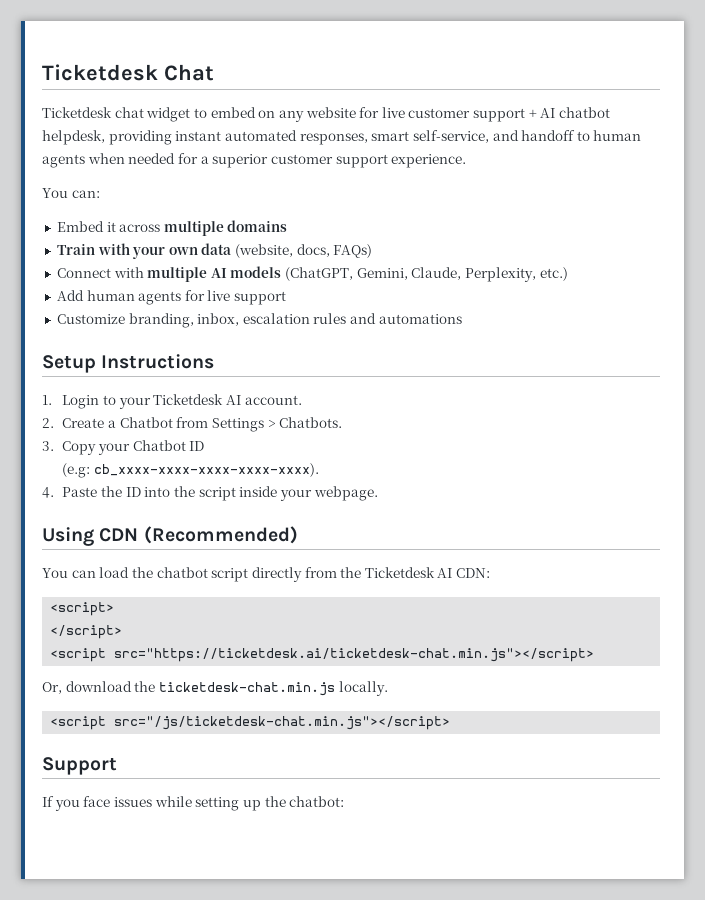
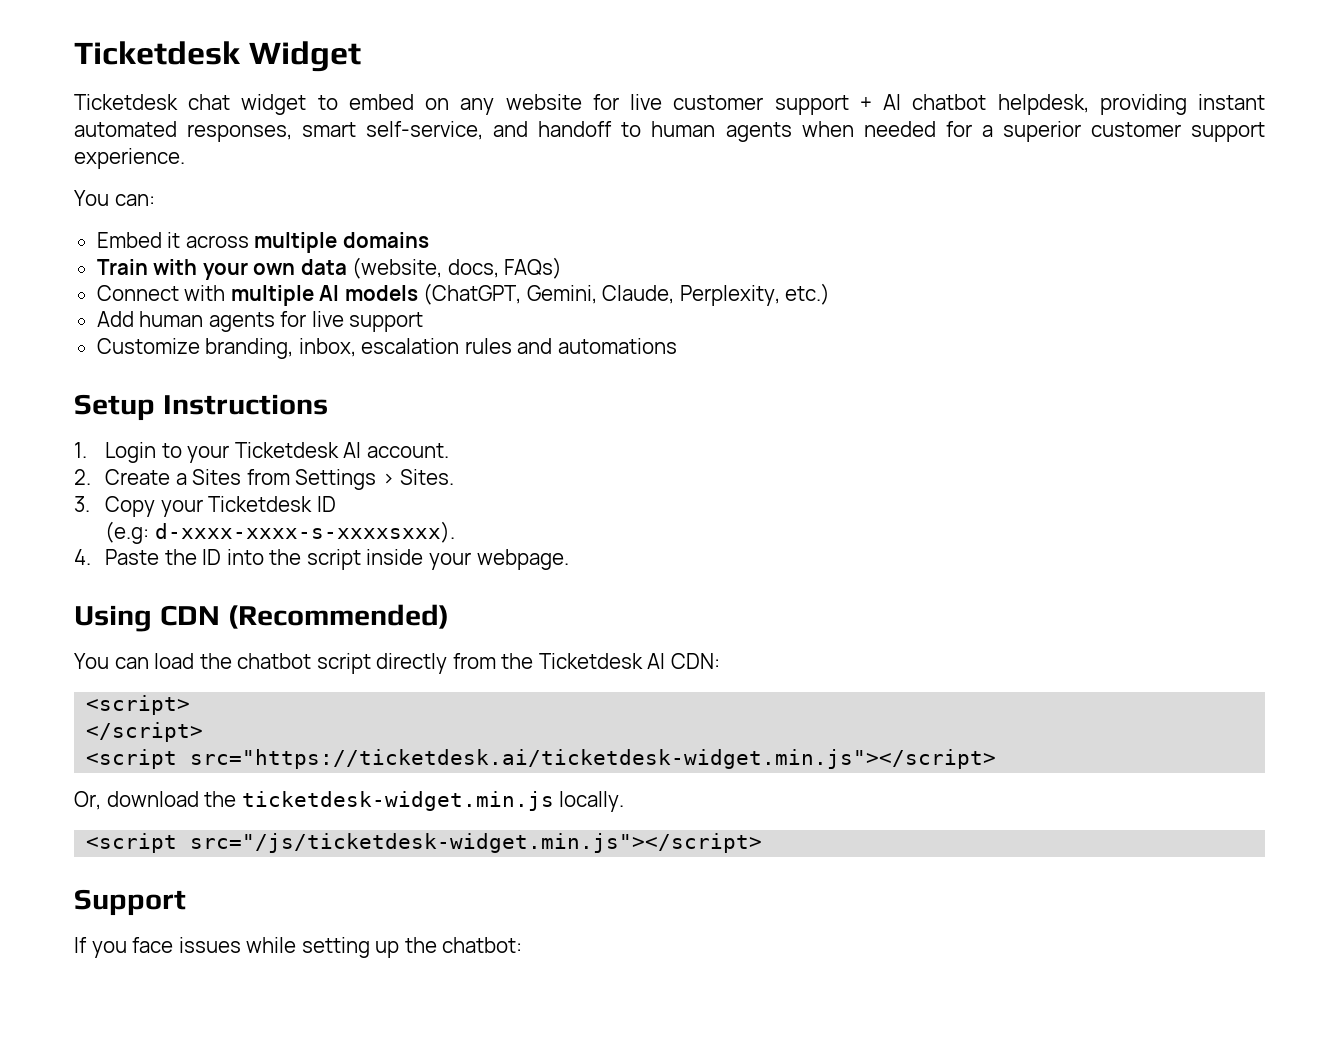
[42,64,214,81] Ticketdesk Chat -> [74,41,361,72] Ticketdesk Widget
[119,417,173,428] Chatbot -> [192,469,242,485] Sites
[279,417,343,428] Chatbots. -> [400,469,455,485] Sites.
[132,440,186,451] Chatbot -> [208,496,313,512] Ticketdesk
[94,463,320,477] cb_xxxx-xxxx-xxxx-xxxx-xxxx). -> [154,521,455,543] d-xxxx-xxxx-s-xxxxsxxx).
[114,648,595,662] src="https://ticketdesk.ai/ticketdesk-chat.min.js"></script> -> [190,749,997,769] src="https://ticketdesk.ai/ticketdesk-widget.min.js"></script>
[158,682,335,696] ticketdesk-chat.min.js -> [241,791,554,811] ticketdesk-widget.min.js
[114,716,451,730] src="/js/ticketdesk-chat.min.js"></script> -> [190,833,763,853] src="/js/ticketdesk-widget.min.js"></script>

